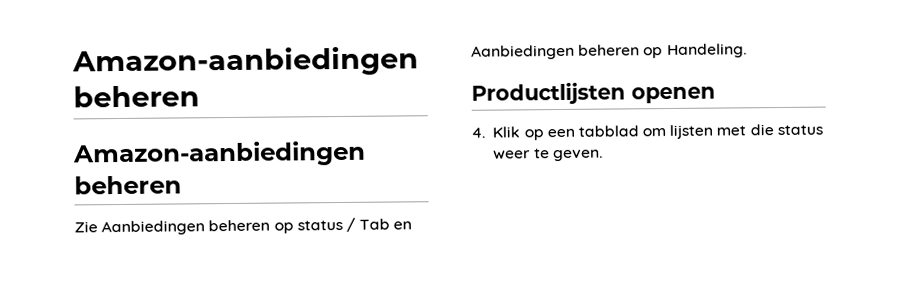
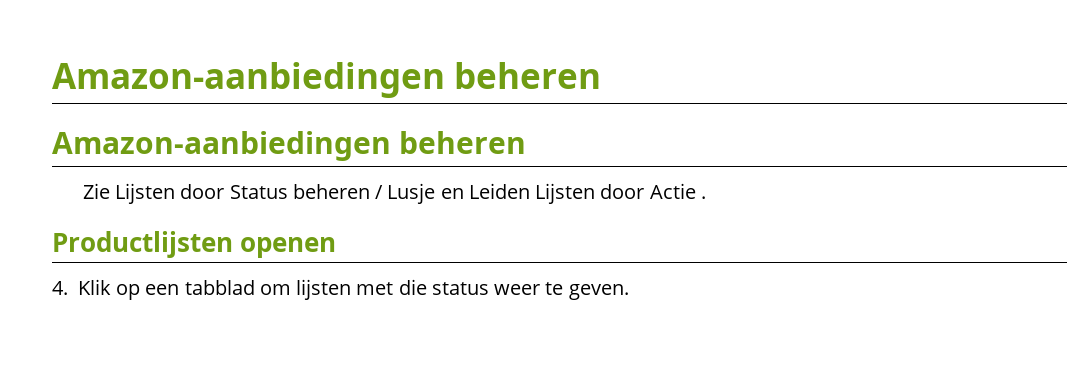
[101,217,413,236] [471,43,747,60] Aanbiedingen beheren op status / Tab en Aanbiedingen beheren op Handeling. -> [115,183,706,204] Lijsten door Status beheren / Lusje en Leiden Lijsten door Actie .

